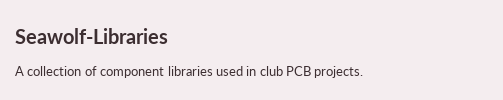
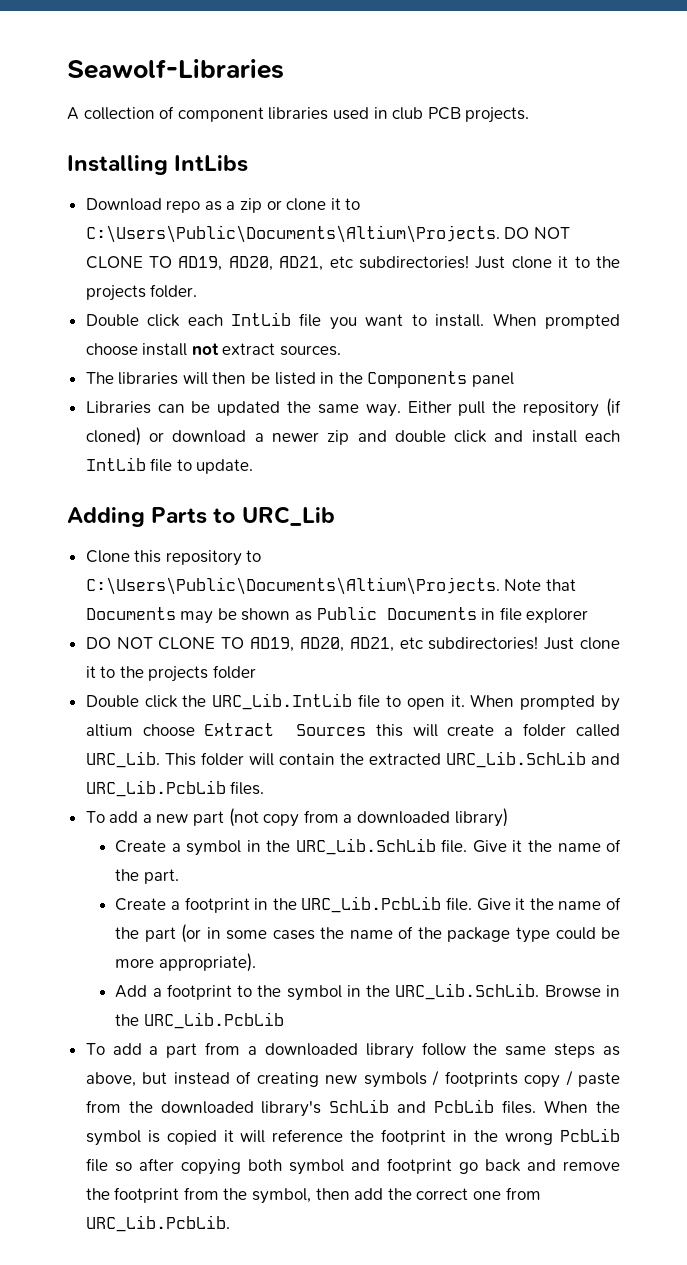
(364, 72) none -> [67,155,249,175] [85,198,361,213] [85,225,570,243] [85,255,620,271] [85,284,198,301] [85,312,620,330] [85,343,342,356] [85,371,515,388] [85,398,621,417] [85,427,620,446] [85,457,254,474] [67,506,335,527] [85,550,262,566] [85,577,576,595] [85,606,589,624] [85,636,620,652] [85,665,257,682] [85,693,620,711] [85,723,620,737] [85,751,620,768] [85,780,265,797] [85,808,508,827] [115,838,621,856] [115,869,180,884] [115,896,622,913] [115,924,620,943] [115,953,257,972] [115,983,620,1001] [115,1012,285,1029] [85,1042,620,1059] [85,1070,620,1088] [85,1099,620,1117] [85,1128,620,1146] [85,1158,620,1175] [85,1187,541,1204] [85,1215,230,1232] // Installing IntLibs // Download repo as a zip or clone it to C:\Users\Public\Documents\Altium\Projects. DO NOT CLONE TO AD19, AD20, AD21, etc subdirectories! Just clone it to the projects folder. // Double click each IntLib file you want to install. When prompted choose install not extract sources. // The libraries will then be listed in the Components panel // Libraries can be updated the same way. Either pull the repository (if cloned) or download a newer zip and double click and install each IntLib file to update. // Adding Parts to URC_Lib // Clone this repository to C:\Users\Public\Documents\Altium\Projects. Note that Documents may be shown as Public Documents in file explorer // DO NOT CLONE TO AD19, AD20, AD21, etc subdirectories! Just clone it to the projects folder // Double click the URC_Lib.IntLib file to open it. When prompted by altium choose Extract Sources this will create a folder called URC_Lib. This folder will contain the extracted URC_Lib.SchLib and URC_Lib.PcbLib files. // To add a new part (not copy from a downloaded library) // Create a symbol in the URC_Lib.SchLib file. Give it the name of the part. // Create a footprint in the URC_Lib.PcbLib file. Give it the name of the part (or in some cases the name of the package type could be more appropriate). // Add a footprint to the symbol in the URC_Lib.SchLib. Browse in the URC_Lib.PcbLib // To add a part from a downloaded library follow the same steps as above, but instead of creating new symbols / footprints copy / paste from the downloaded library's SchLib and PcbLib files. When the symbol is copied it will reference the footprint in the wrong PcbLib file so after copying both symbol and footprint go back and remove the footprint from the symbol, then add the correct one from URC_Lib.PcbLib.

